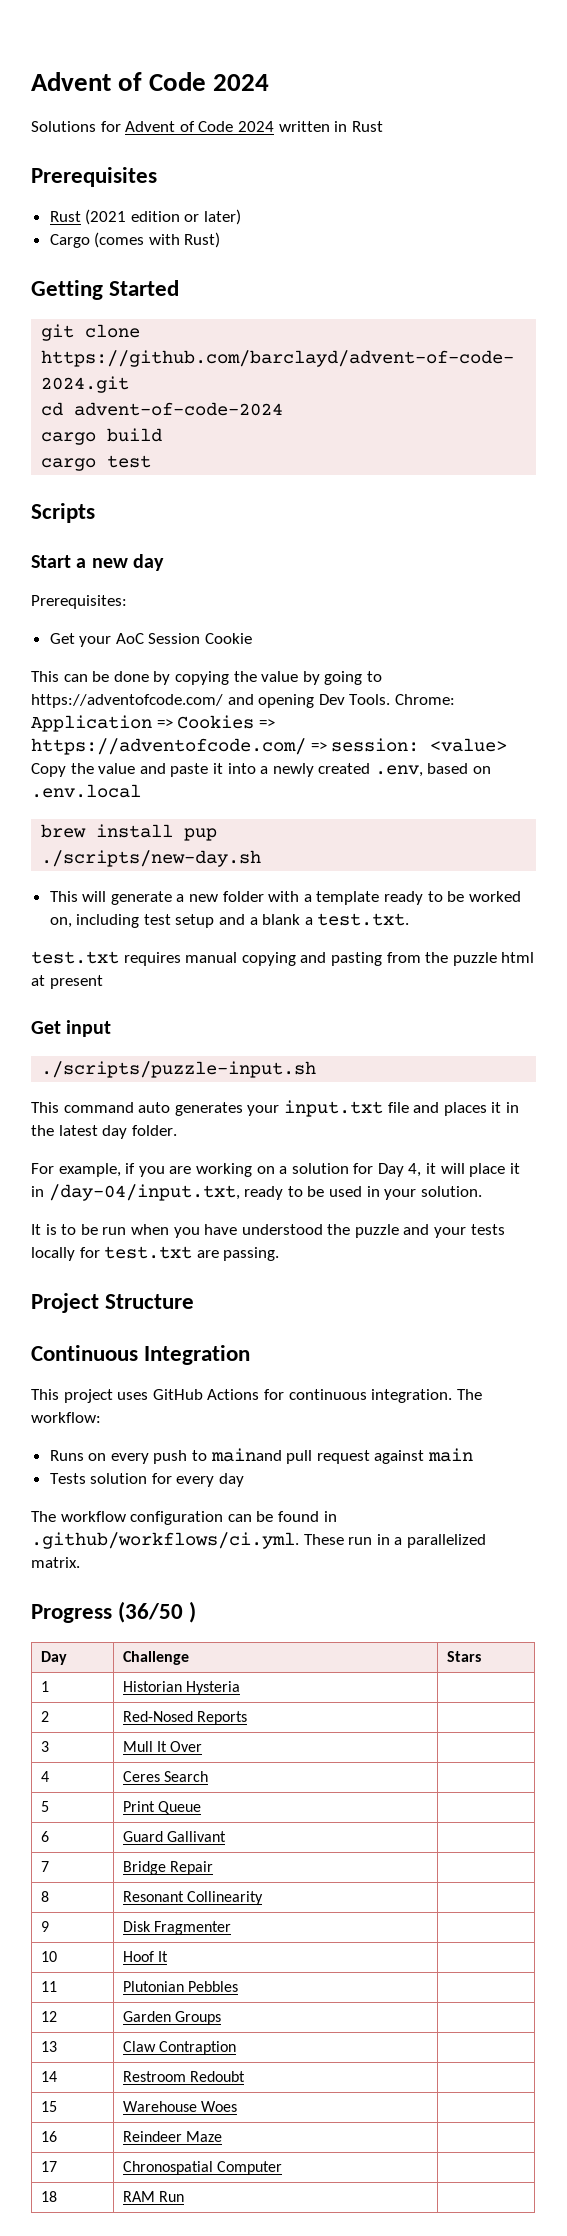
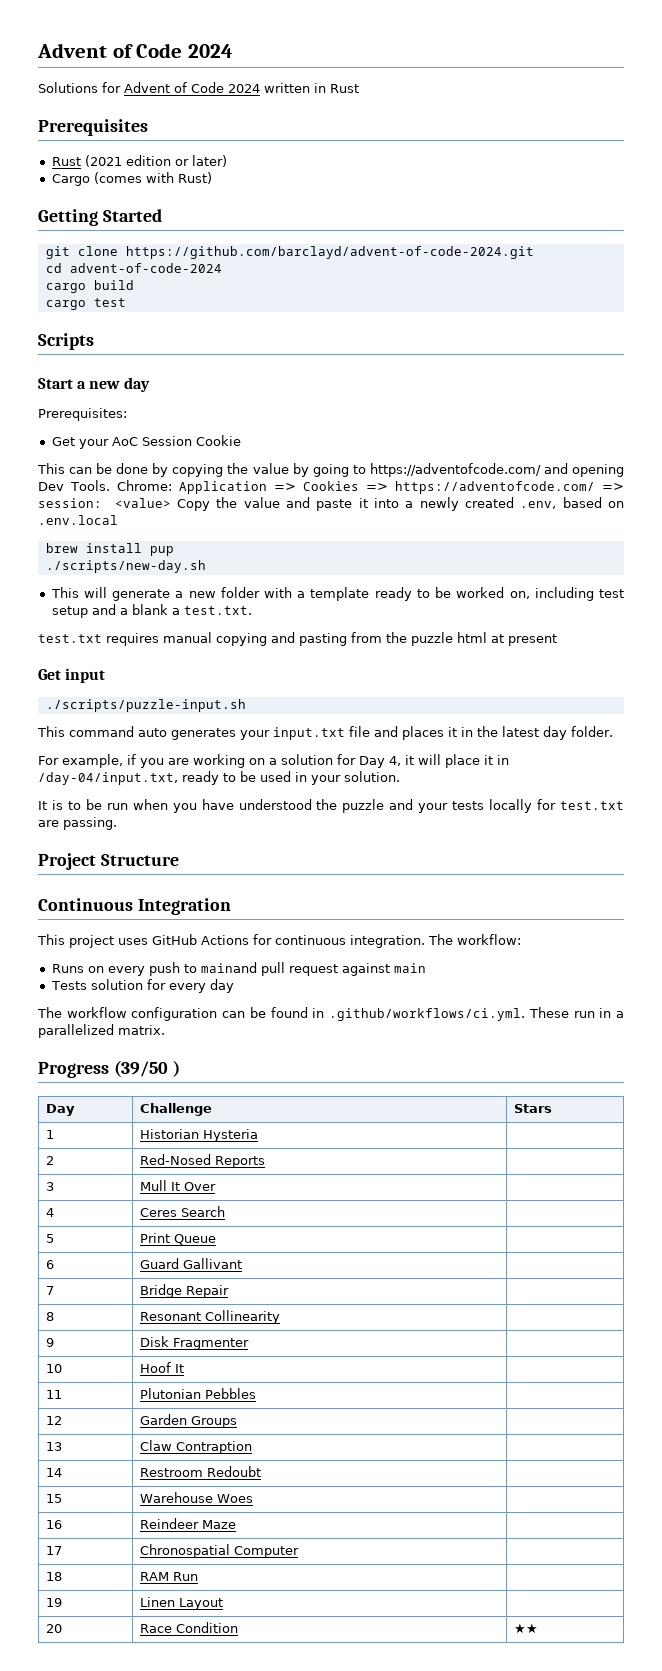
[118,1601,184,1623] (36/50 -> [113,1060,168,1077] (39/50
(184, 2196) none -> [45,1598,62,1607] [139,1597,223,1610] [45,1624,62,1633] [139,1622,238,1633] [513,1623,538,1634] // 19 | Linen Layout | // 20 | Race Condition | ★★

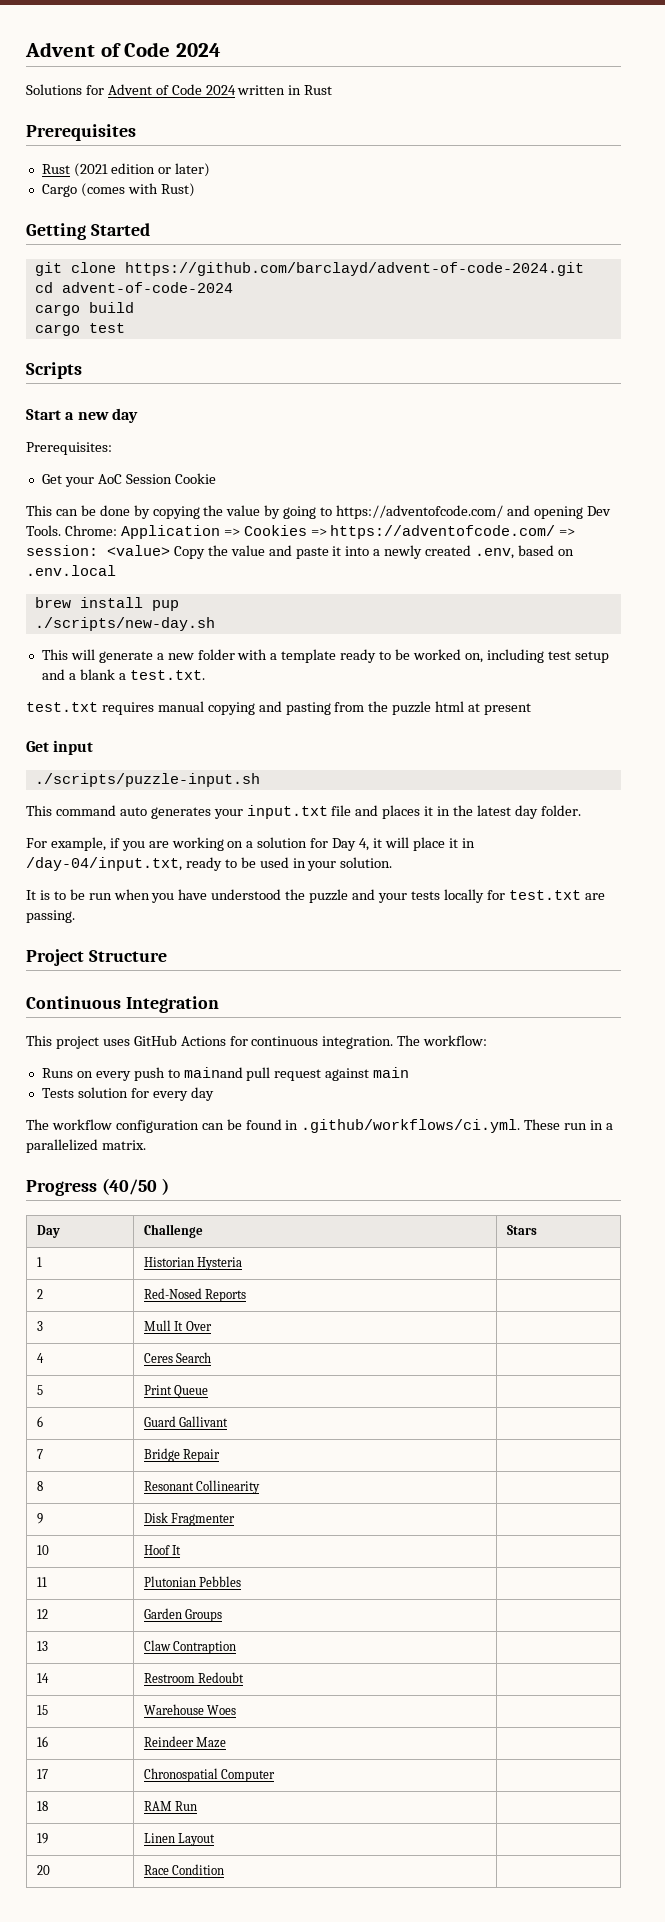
[113,1060,168,1077] (39/50 -> [101,1178,157,1195] (40/50
[513,1623,538,1634] ★★ -> (225, 1869) none

